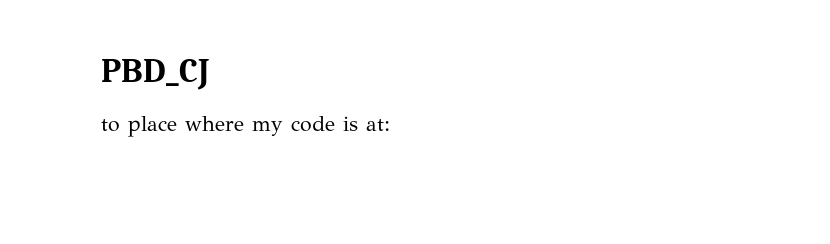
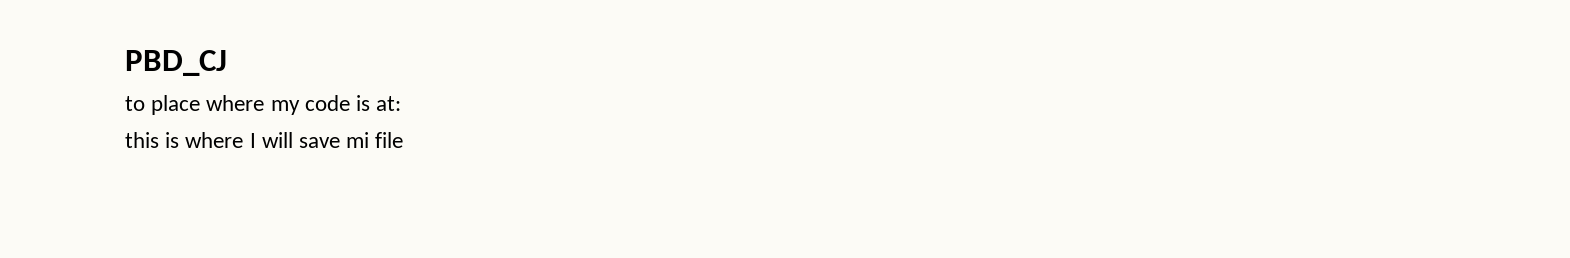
(390, 125) none -> [125,132,404,148] // this is where I will save mi file

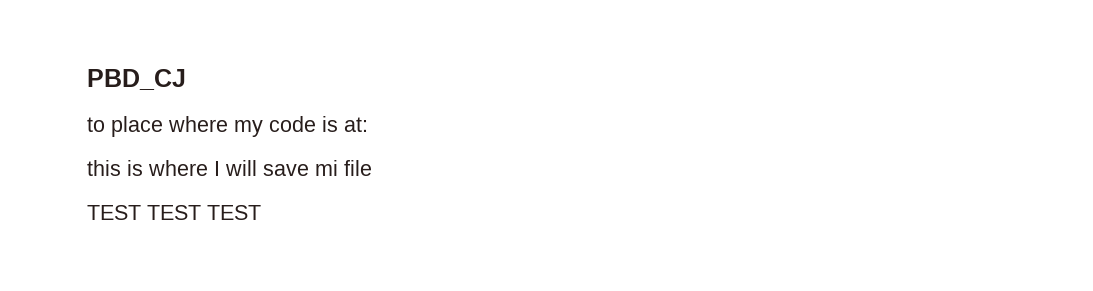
(404, 140) none -> [87,205,261,220] // TEST TEST TEST

